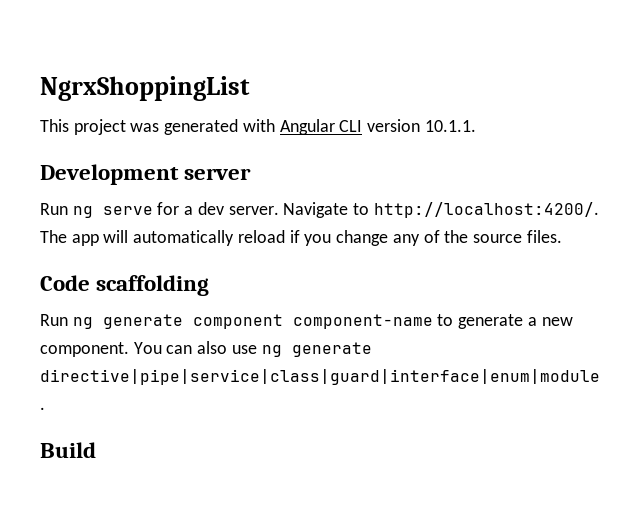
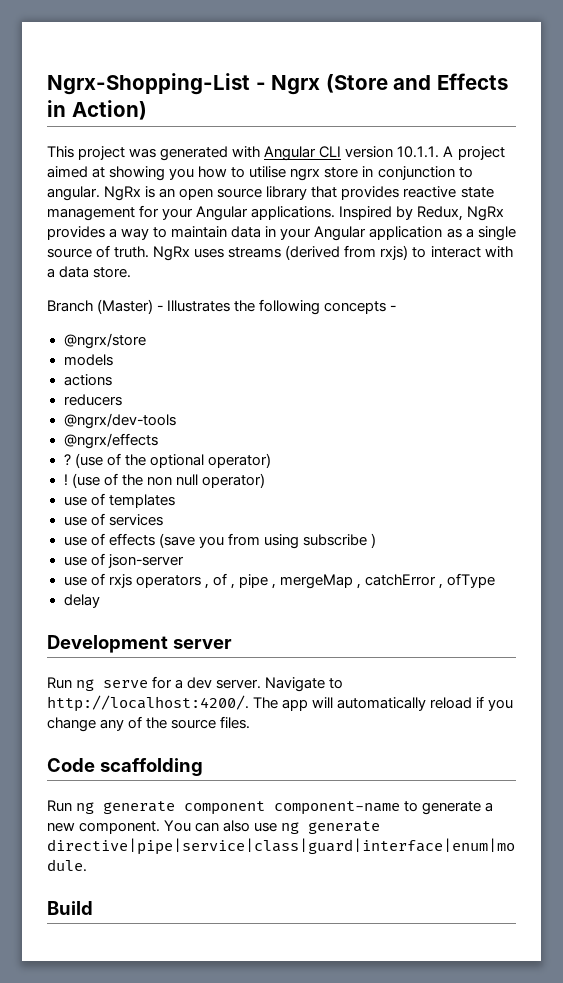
[40,76,250,101] NgrxShoppingList -> [47,73,508,95] [47,100,147,120] Ngrx-Shopping-List - Ngrx (Store and Effects in Action)
(476, 126) none -> [443,146,505,160] [47,166,473,181] [47,186,494,201] [47,205,505,221] [47,226,516,241] [47,245,513,261] [47,266,132,278] [47,299,397,315] [63,333,146,349] [63,354,113,366] [63,374,112,386] [63,394,122,406] [63,413,176,429] [63,433,158,449] [63,453,271,468] [63,473,265,488] [63,493,175,508] [63,513,163,526] [63,533,376,549] [63,553,184,568] [63,573,496,589] [63,594,100,608] A project aimed at showing you how to utilise ngrx store in conjunction to angular. NgRx is an open source library that provides reactive state management for your Angular applications. Inspired by Redux, NgRx provides a way to maintain data in your Angular application as a single source of truth. NgRx uses streams (derived from rxjs) to interact with a data store. // Branch (Master) - Illustrates the following concepts - // @ngrx/store // models // actions // reducers // @ngrx/dev-tools // @ngrx/effects // ? (use of the optional operator) // ! (use of the non null operator) // use of templates // use of services // use of effects (save you from using subscribe ) // use of json-server // use of rxjs operators , of , pipe , mergeMap , catchError , ofType // delay

